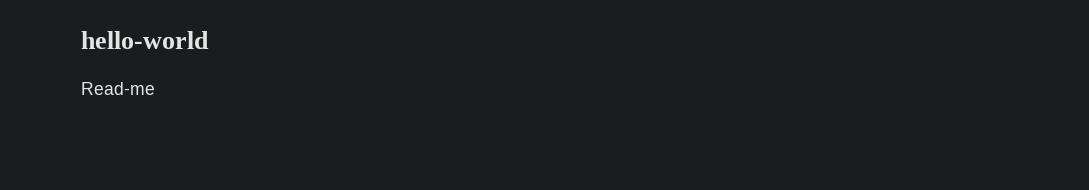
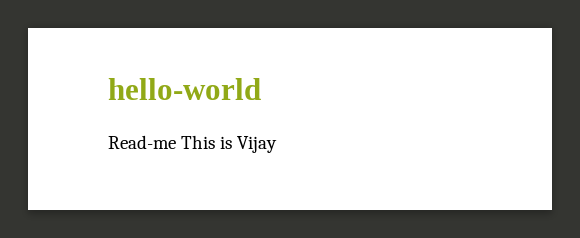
(155, 88) none -> [181,135,278,153] This is Vijay

